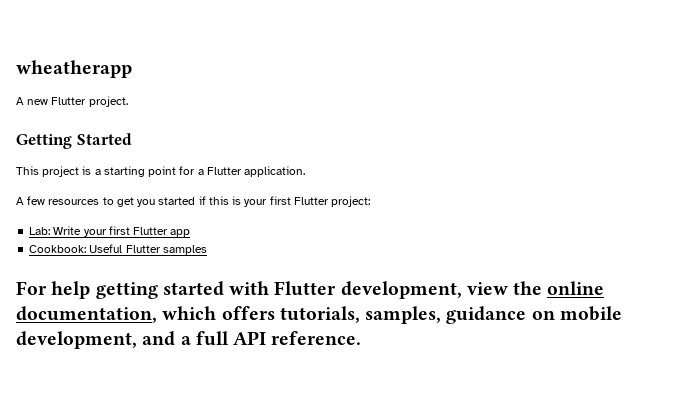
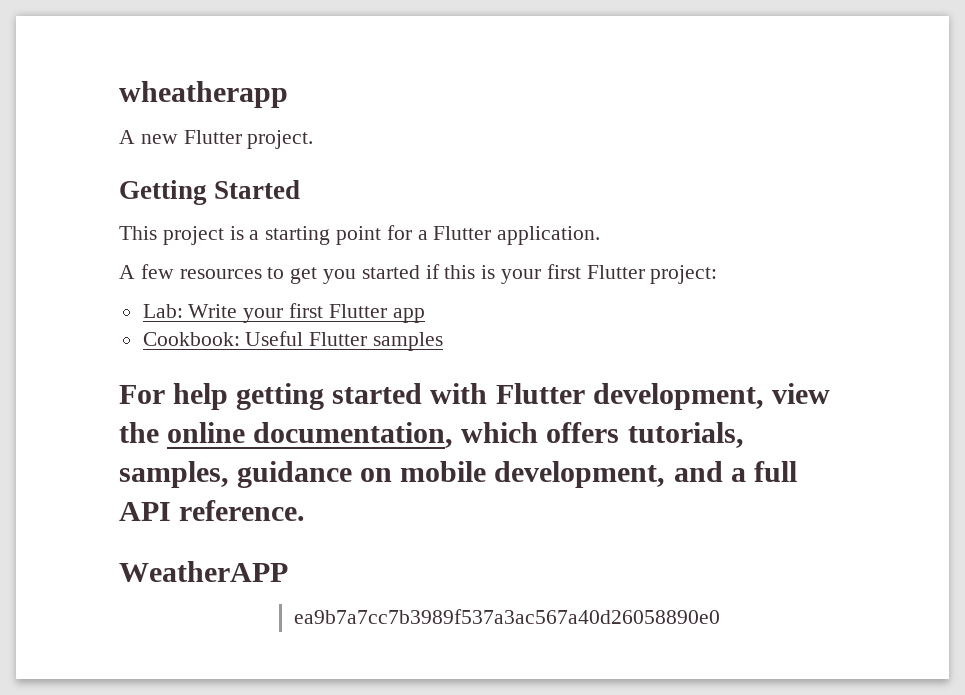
(362, 338) none -> [119,561,288,582] [294,609,721,624] // WeatherAPP // ea9b7a7cc7b3989f537a3ac567a40d26058890e0

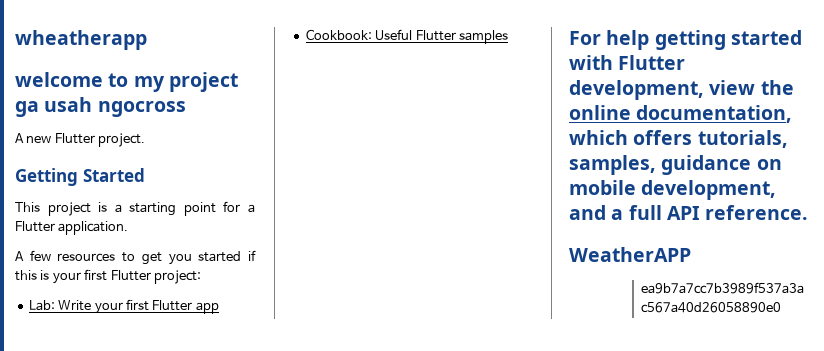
(288, 94) none -> [15,72,238,92] [15,97,186,117] // welcome to my project ga usah ngocross

